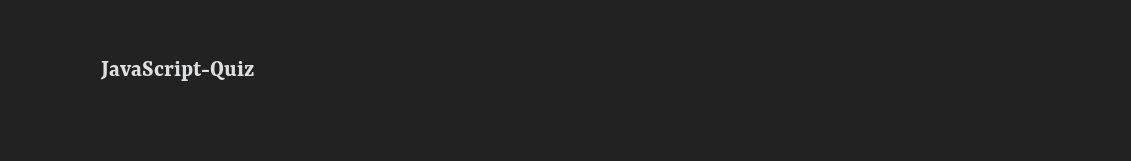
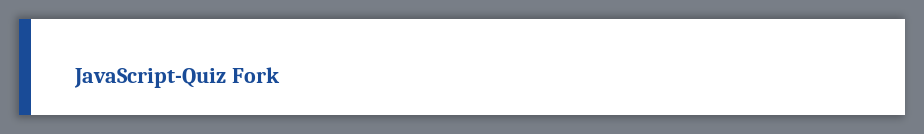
(254, 71) none -> [231,67,280,83] Fork

